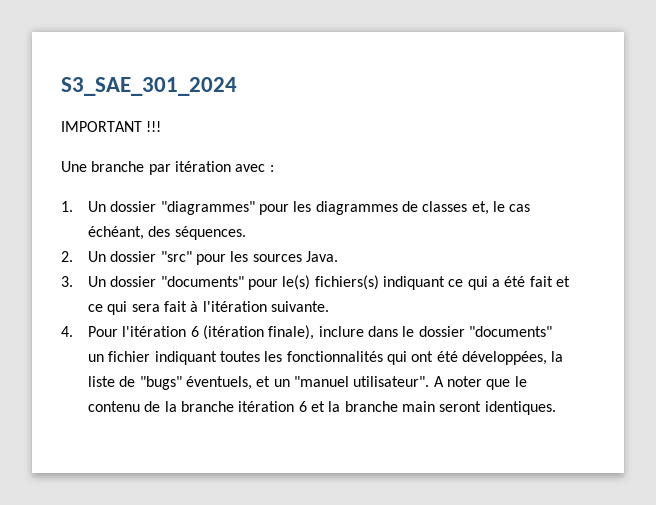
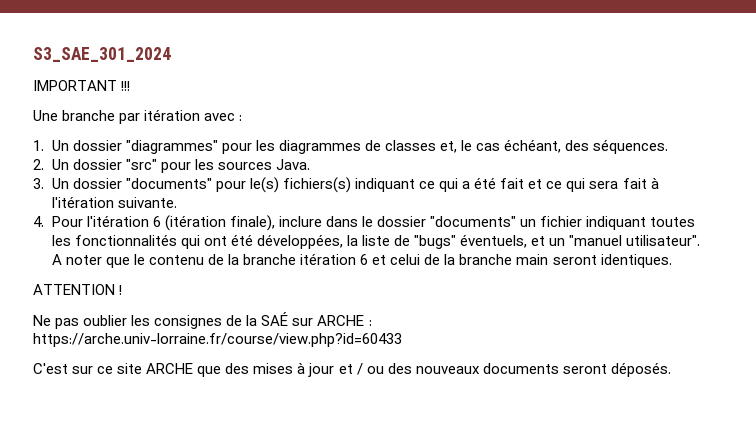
(326, 406) none -> [390,254,441,265] celui de
(556, 408) none -> [33,284,123,295] [33,312,372,329] [33,333,402,347] [33,362,671,377] // ATTENTION ! // Ne pas oublier les consignes de la SAÉ sur ARCHE : https://arche.univ-lorraine.fr/course/view.php?id=60433 // C'est sur ce site ARCHE que des mises à jour et / ou des nouveaux documents seront déposés.

